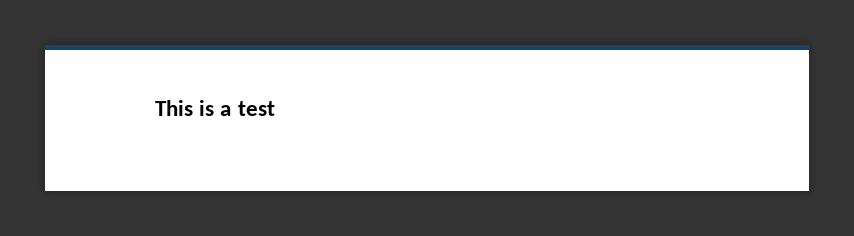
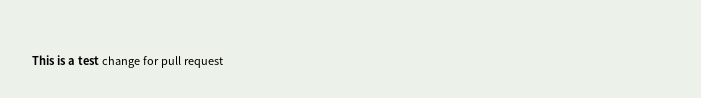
(275, 108) none -> [101,56,223,68] change for pull request

